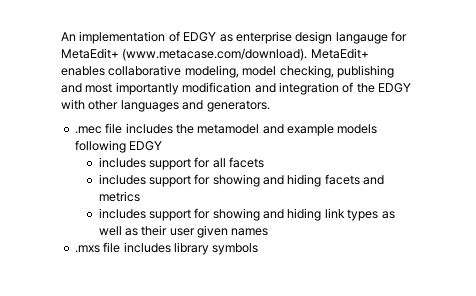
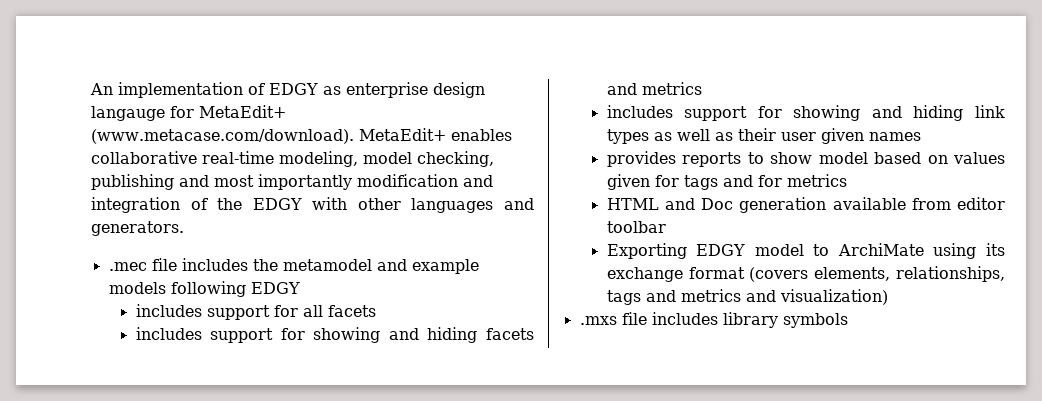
(182, 70) none -> [202,151,274,164] real-time
(269, 232) none -> [606,151,1005,167] [606,174,847,190] [606,197,1005,213] [606,221,666,233] [606,243,1005,259] [606,266,1005,282] [606,289,888,305] // provides reports to show model based on values given for tags and for metrics // HTML and Doc generation available from editor toolbar // Exporting EDGY model to ArchiMate using its exchange format (covers elements, relationships, tags and metrics and visualization)

